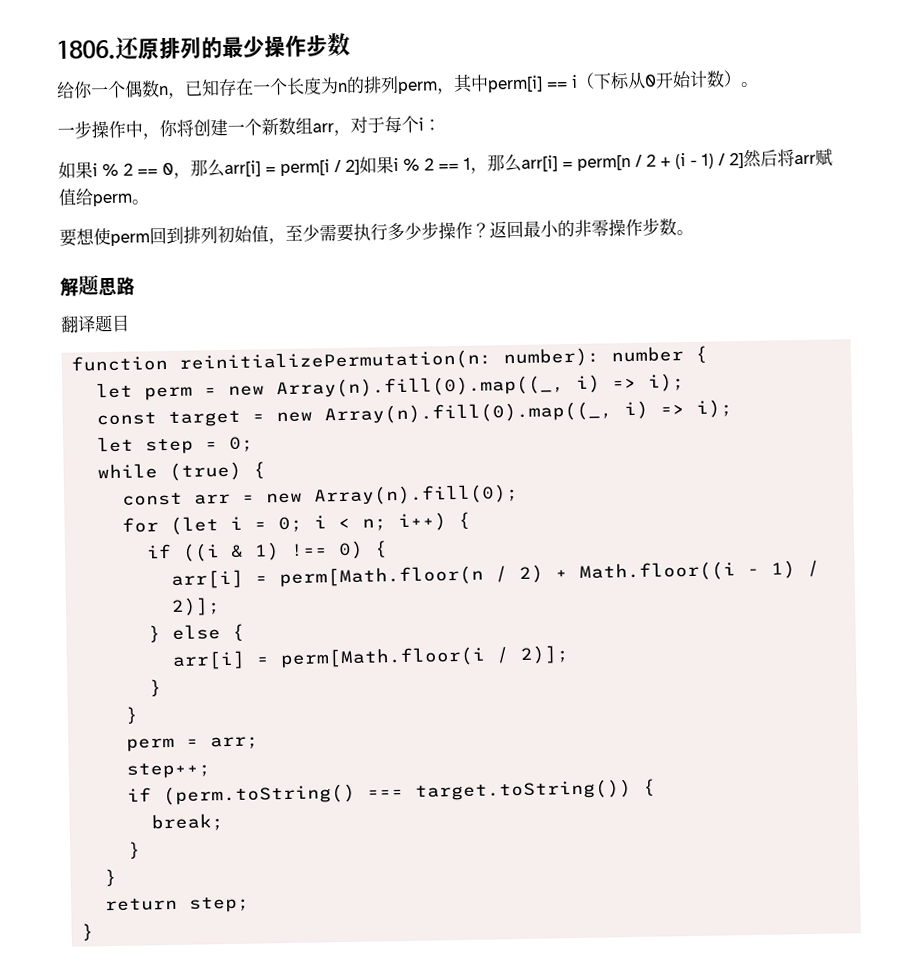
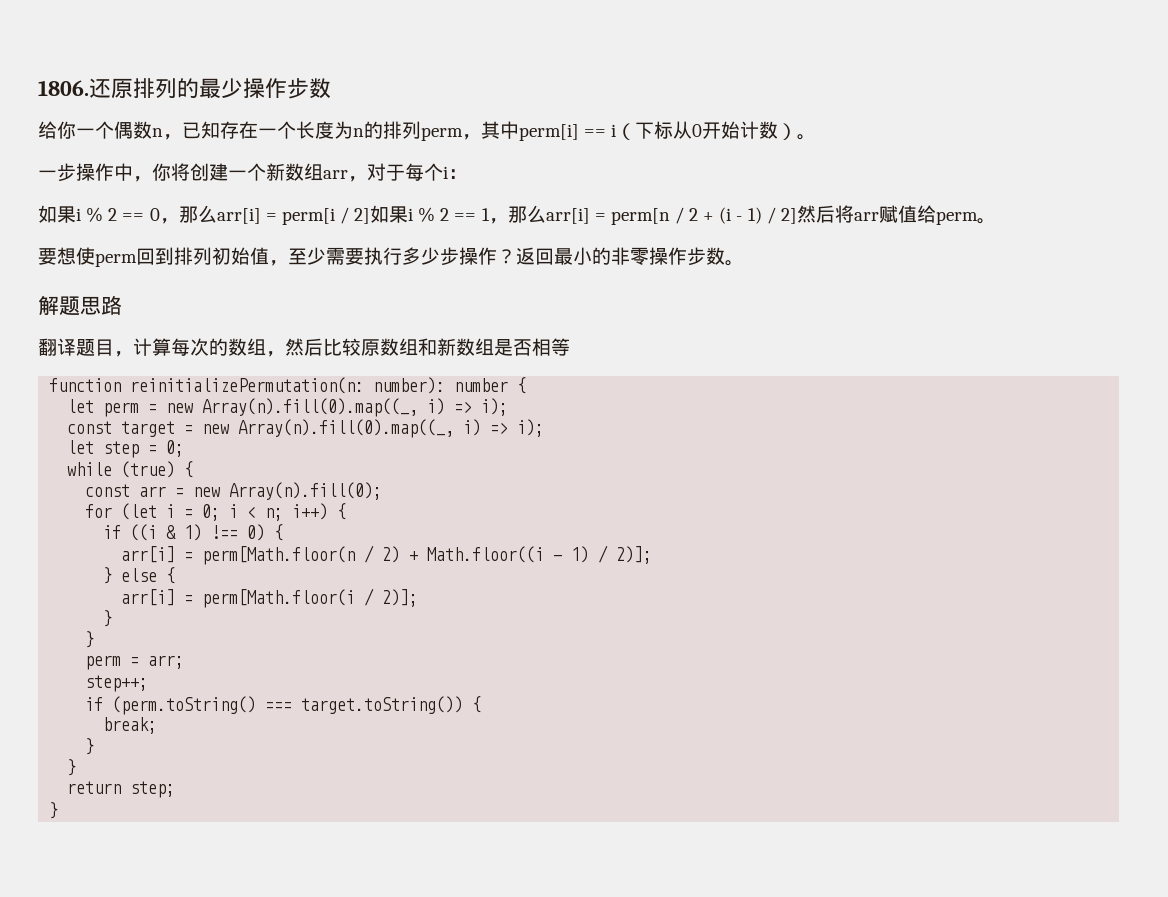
(130, 323) none -> [114,338,570,357] ，计算每次的数组，然后比较原数组和新数组是否相等

